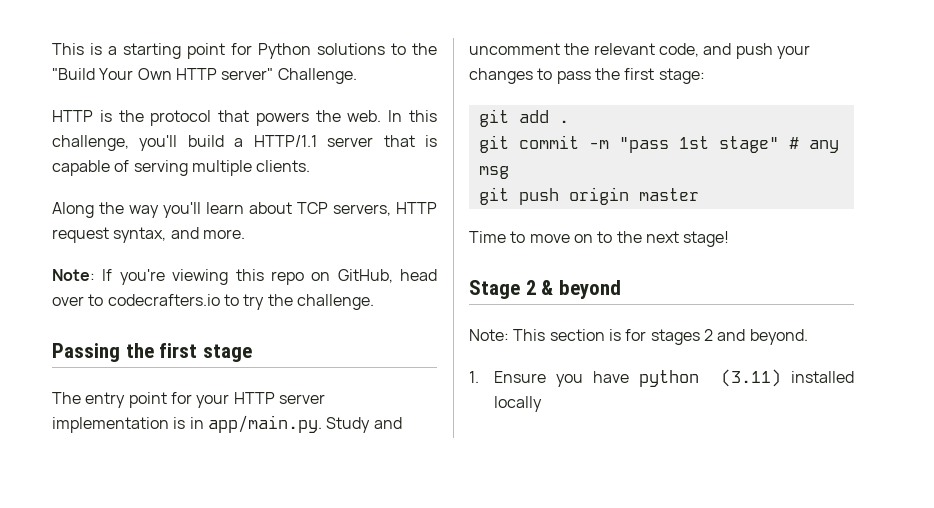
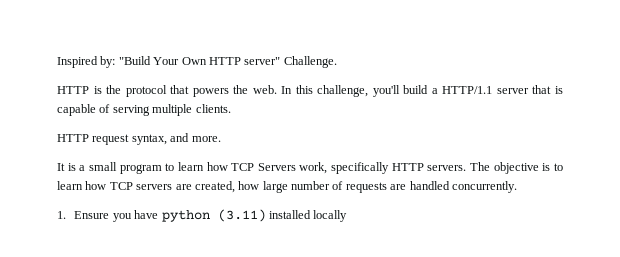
[52,43,437,59] This is a starting point for Python solutions to the -> [57,56,116,68] Inspired by:
[52,202,391,218] Along the way you'll learn about TCP servers, -> (231, 108) none
[52,269,437,285] [52,294,374,310] [52,343,252,362] [52,392,325,408] [52,415,402,433] [469,43,810,59] [469,68,705,84] [478,109,569,127] [478,135,839,153] [478,166,509,179] [478,187,699,205] [469,231,730,247] [469,280,621,299] [469,329,808,345] Note: If you're viewing this repo on GitHub, head over to codecrafters.io to try the challenge. // Passing the first stage // The entry point for your HTTP server implementation is in app/main.py. Study and uncomment the relevant code, and push your changes to pass the first stage: // git add . // git commit -m "pass 1st stage" # any msg // git push origin master // Time to move on to the next stage! // Stage 2 & beyond // Note: This section is for stages 2 and beyond. -> [57,162,563,174] [57,181,517,193] It is a small program to learn how TCP Servers work, specifically HTTP servers. The objective is to learn how TCP servers are created, how large number of requests are handled concurrently.

